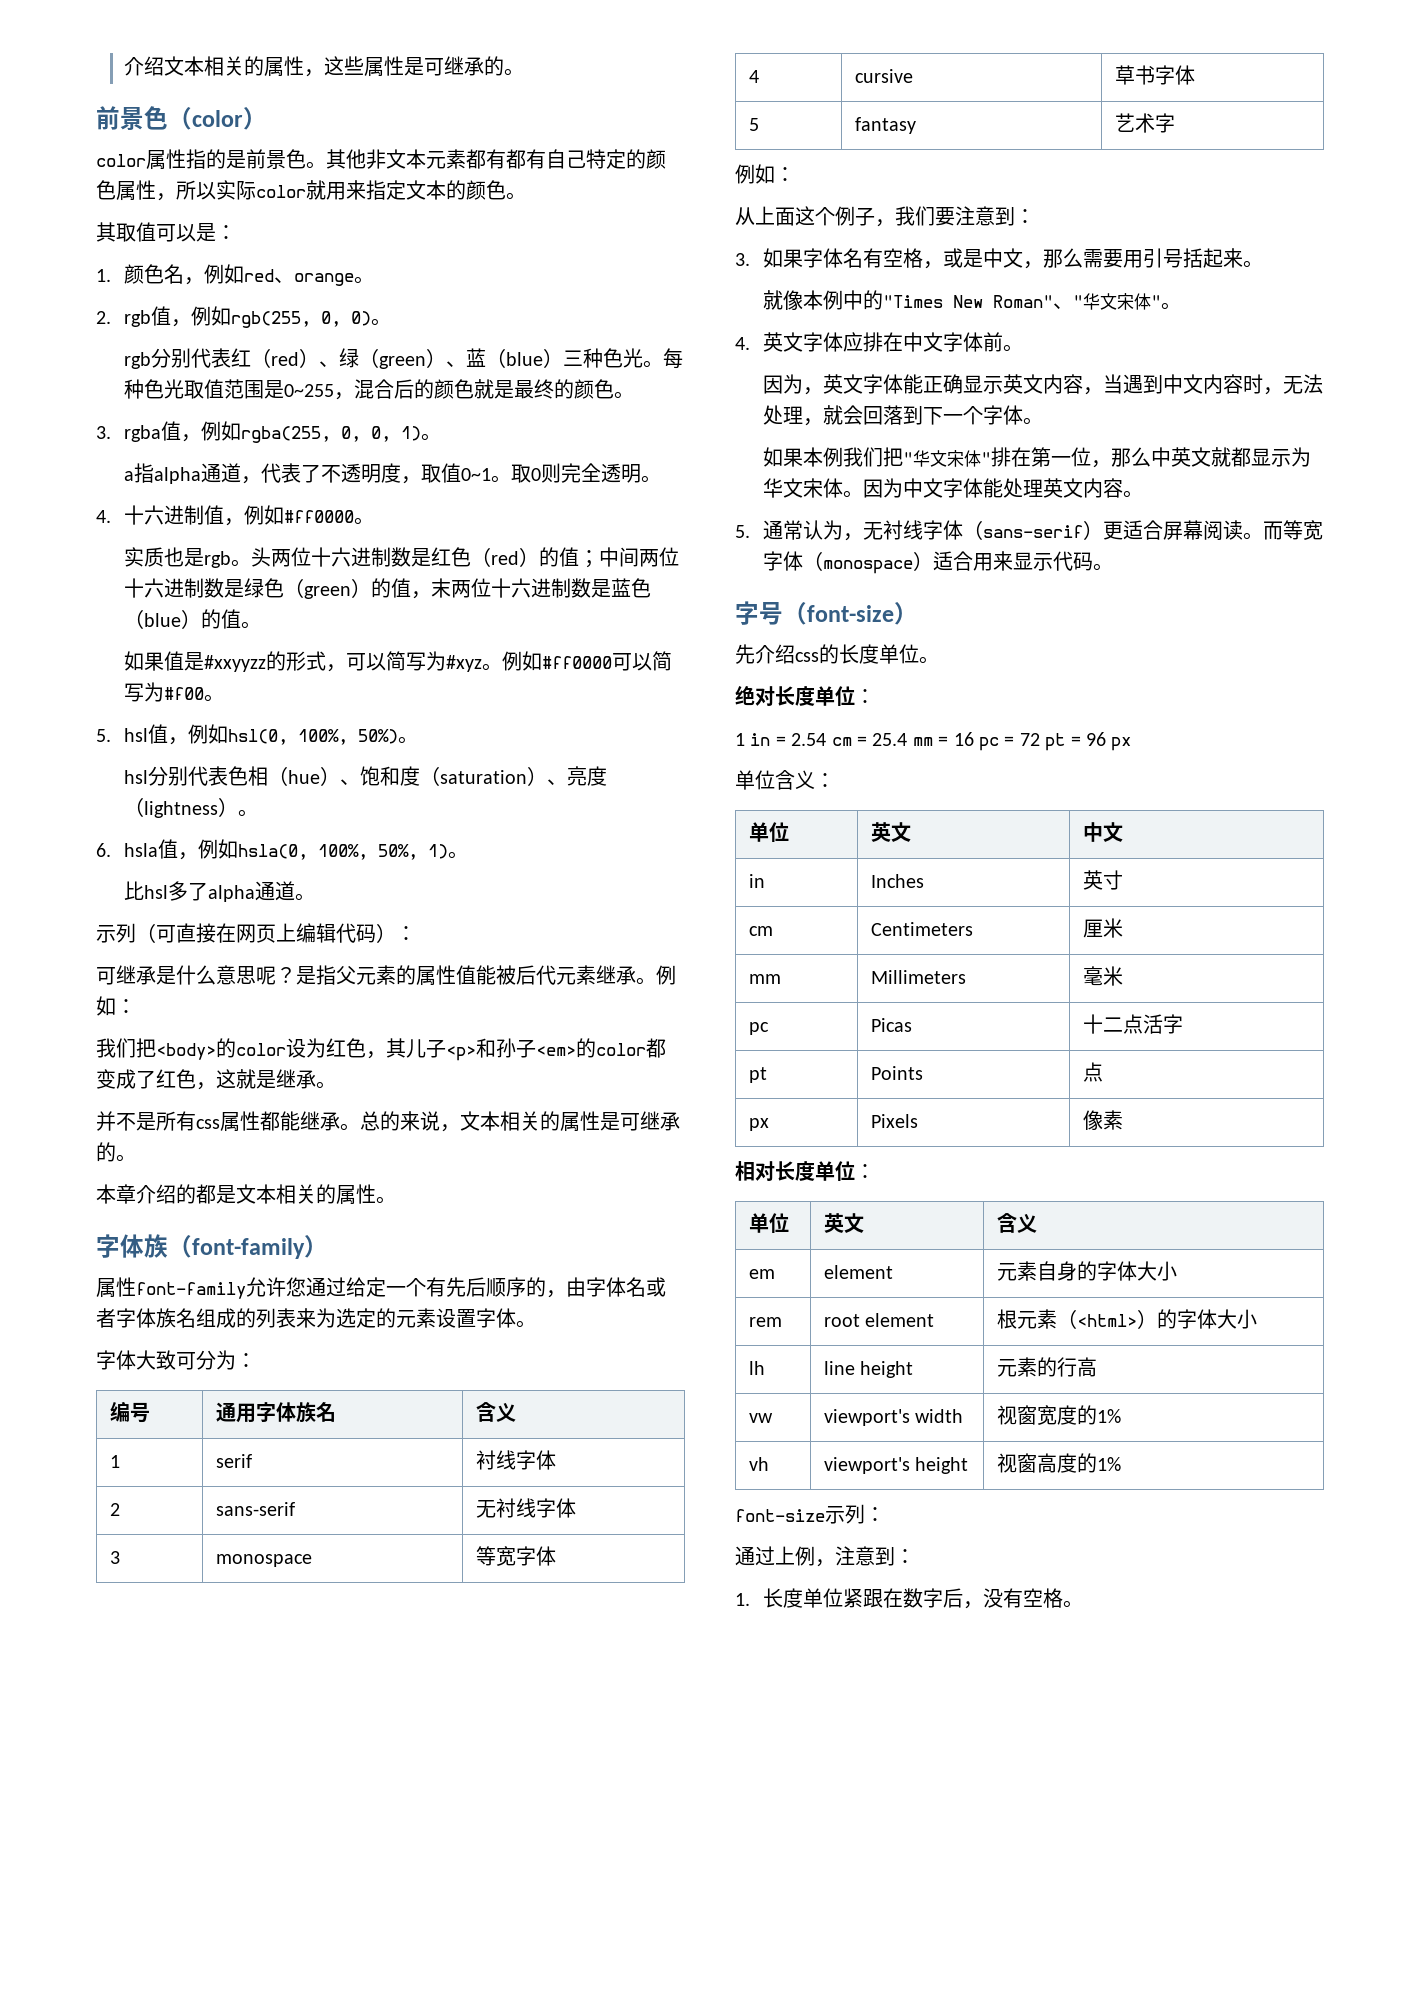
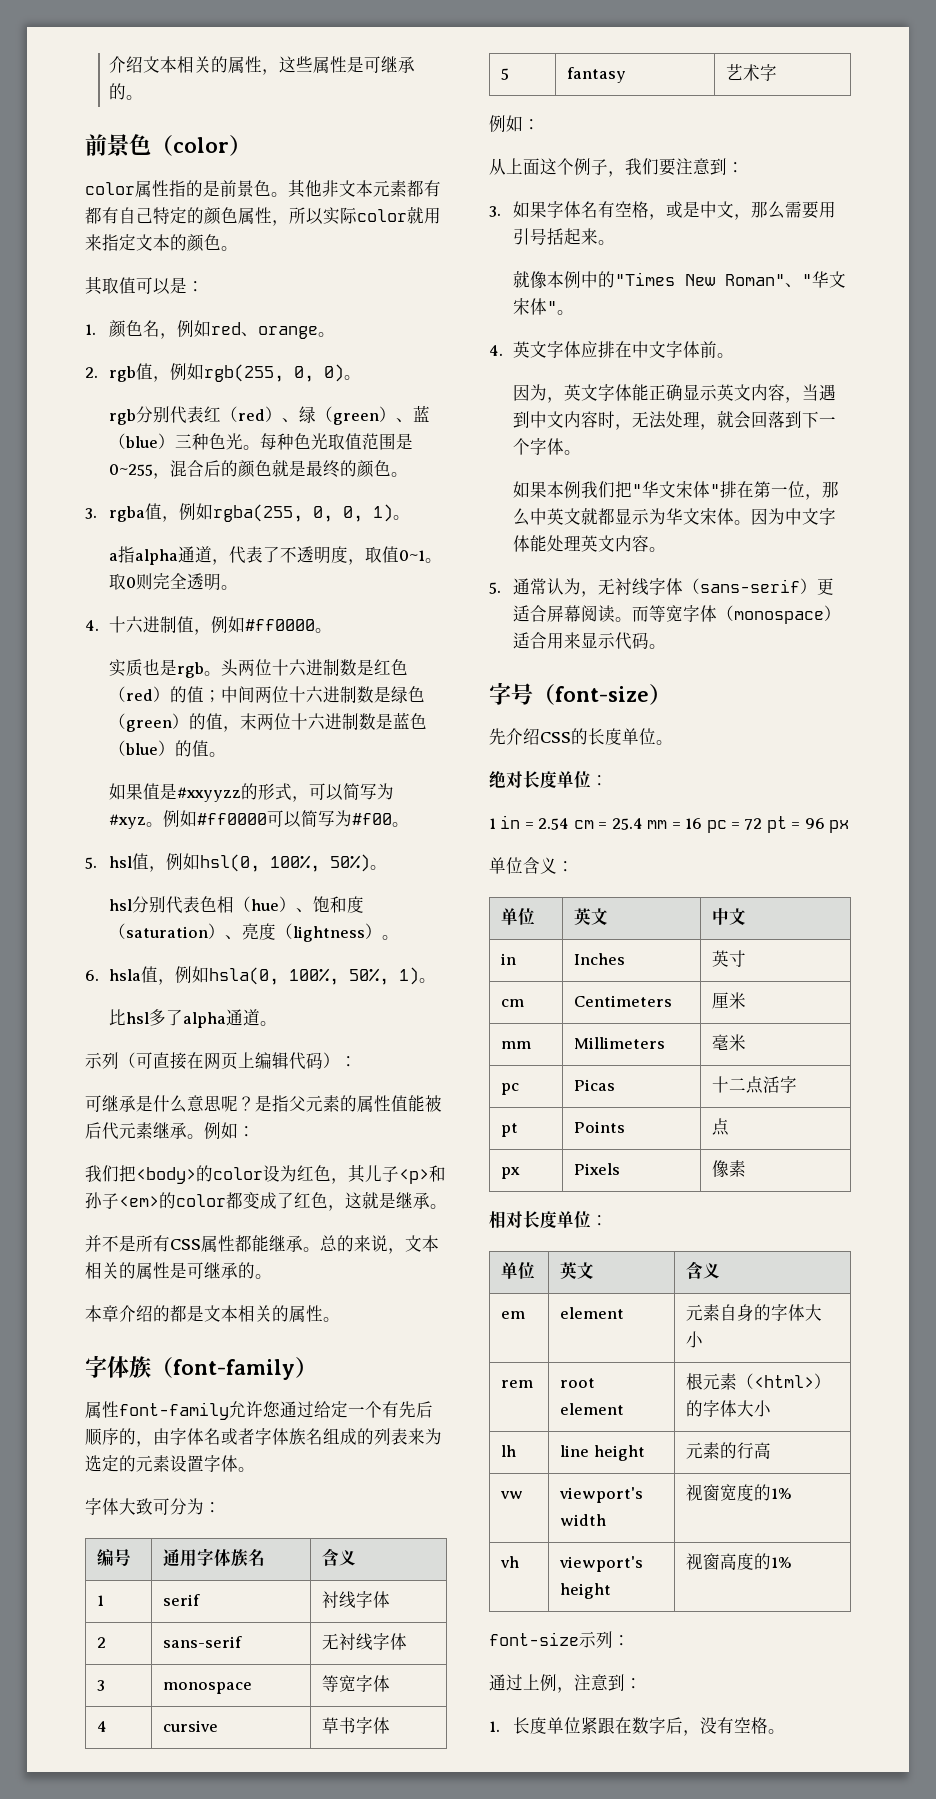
[196,1119,220,1129] css -> [170,1239,201,1250] CSS
[795,652,819,662] css -> [540,732,571,743] CSS

